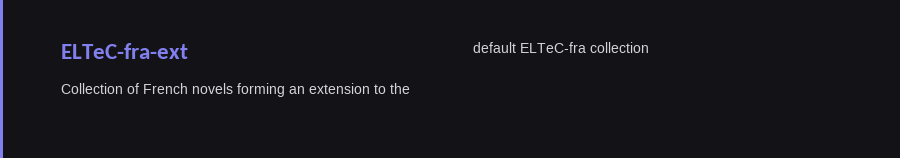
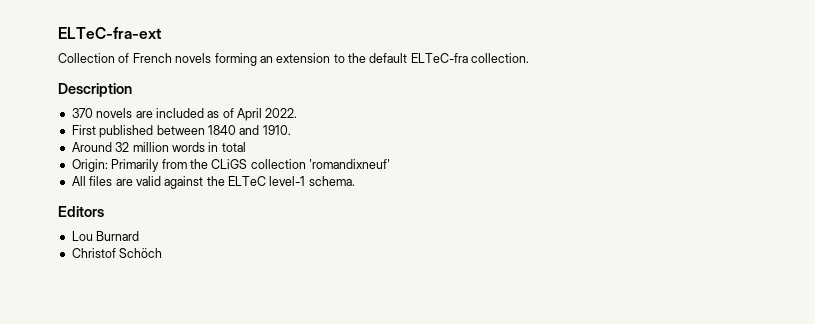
[590,42,649,53] collection -> [471,53,530,63] [58,83,132,97] [71,108,298,121] [71,125,291,138] [71,142,246,152] [71,159,390,172] [71,176,355,189] [58,206,104,217] [71,231,140,241] [71,248,163,258] collection. // Description // 370 novels are included as of April 2022. // First published between 1840 and 1910. // Around 32 million words in total // Origin: Primarily from the CLiGS collection 'romandixneuf' // All files are valid against the ELTeC level-1 schema. // Editors // Lou Burnard // Christof Schöch

